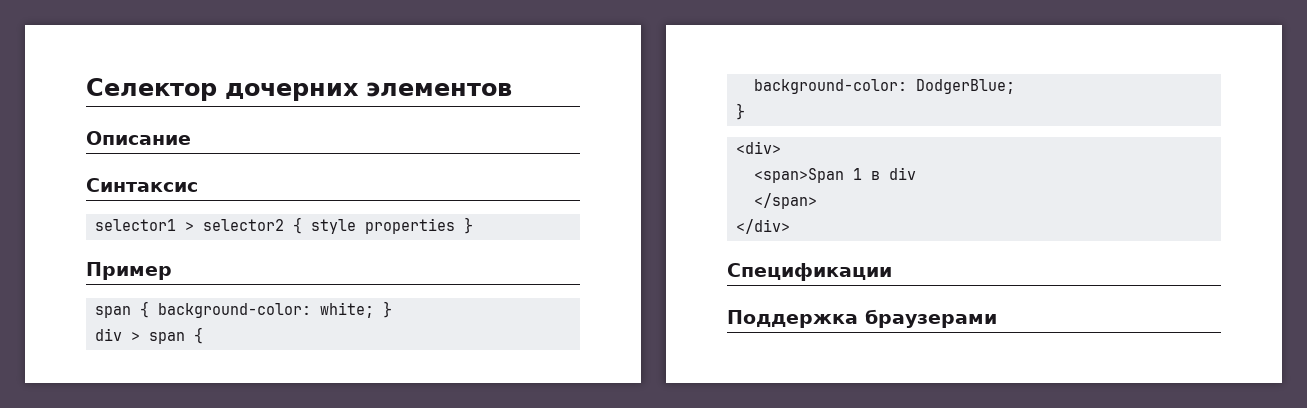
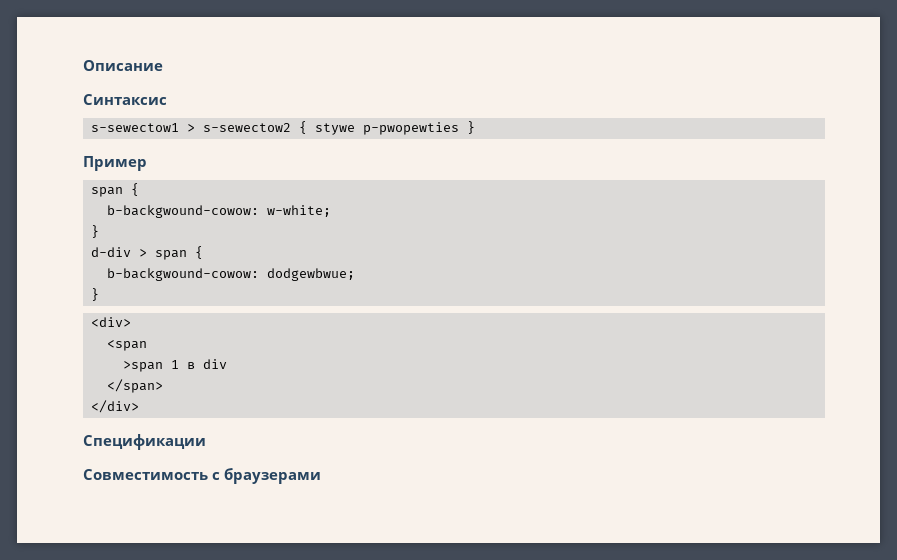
[86,78,512,101] Селектор дочерних элементов // -> (83, 65) none
[95,217,455,234] selector1 > selector2 { style properties -> [90,121,459,135] s-sewectow1 > s-sewectow2 { stywe p-pwopewties
[158,301,392,318] [95,328,122,341] background-color: white; } // div -> [106,205,331,218] [90,225,99,238] [90,247,131,257] // b-backgwound-cowow: w-white; // } // d-div
[754,79,1015,94] background-color: DodgerBlue; -> [106,268,355,281] b-backgwound-cowow: dodgewbwue;
[754,168,844,183] <span>Span -> [106,340,147,351] [122,361,163,372] <span // >span
[727,310,858,328] Поддержка -> [83,469,220,480] Совместимость с

